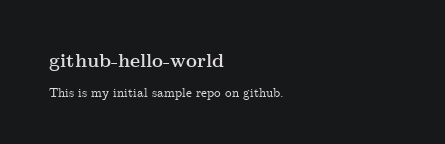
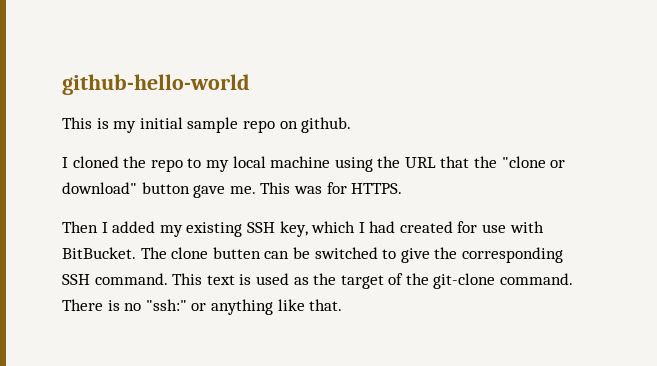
(284, 94) none -> [62,156,566,172] [62,182,403,198] [62,221,544,237] [62,247,563,263] [62,273,574,289] [62,299,343,315] // I cloned the repo to my local machine using the URL that the "clone or download" button gave me. This was for HTTPS. // Then I added my existing SSH key, which I had created for use with BitBucket. The clone butten can be switched to give the corresponding SSH command. This text is used as the target of the git-clone command. There is no "ssh:" or anything like that.

